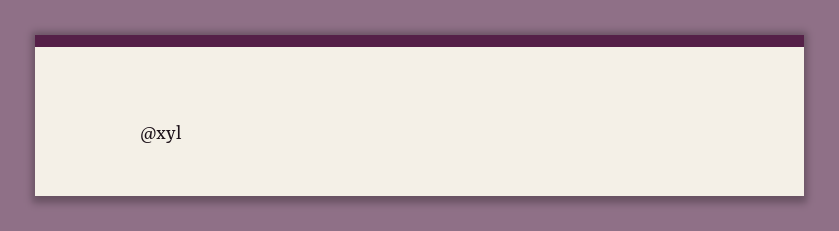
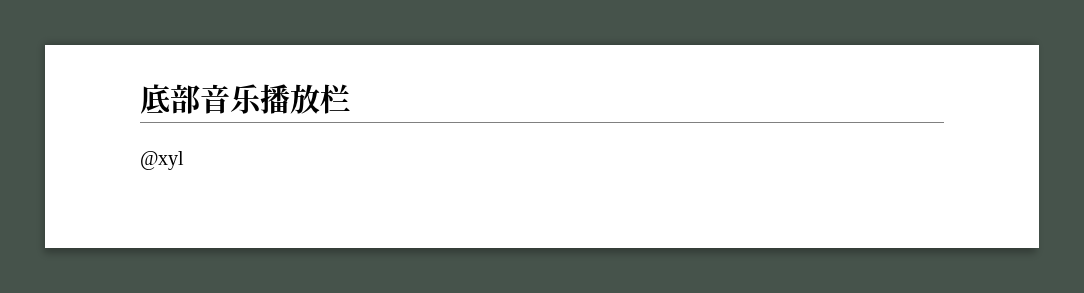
(140, 134) none -> [140,84,350,114] 底部音乐播放栏 //

